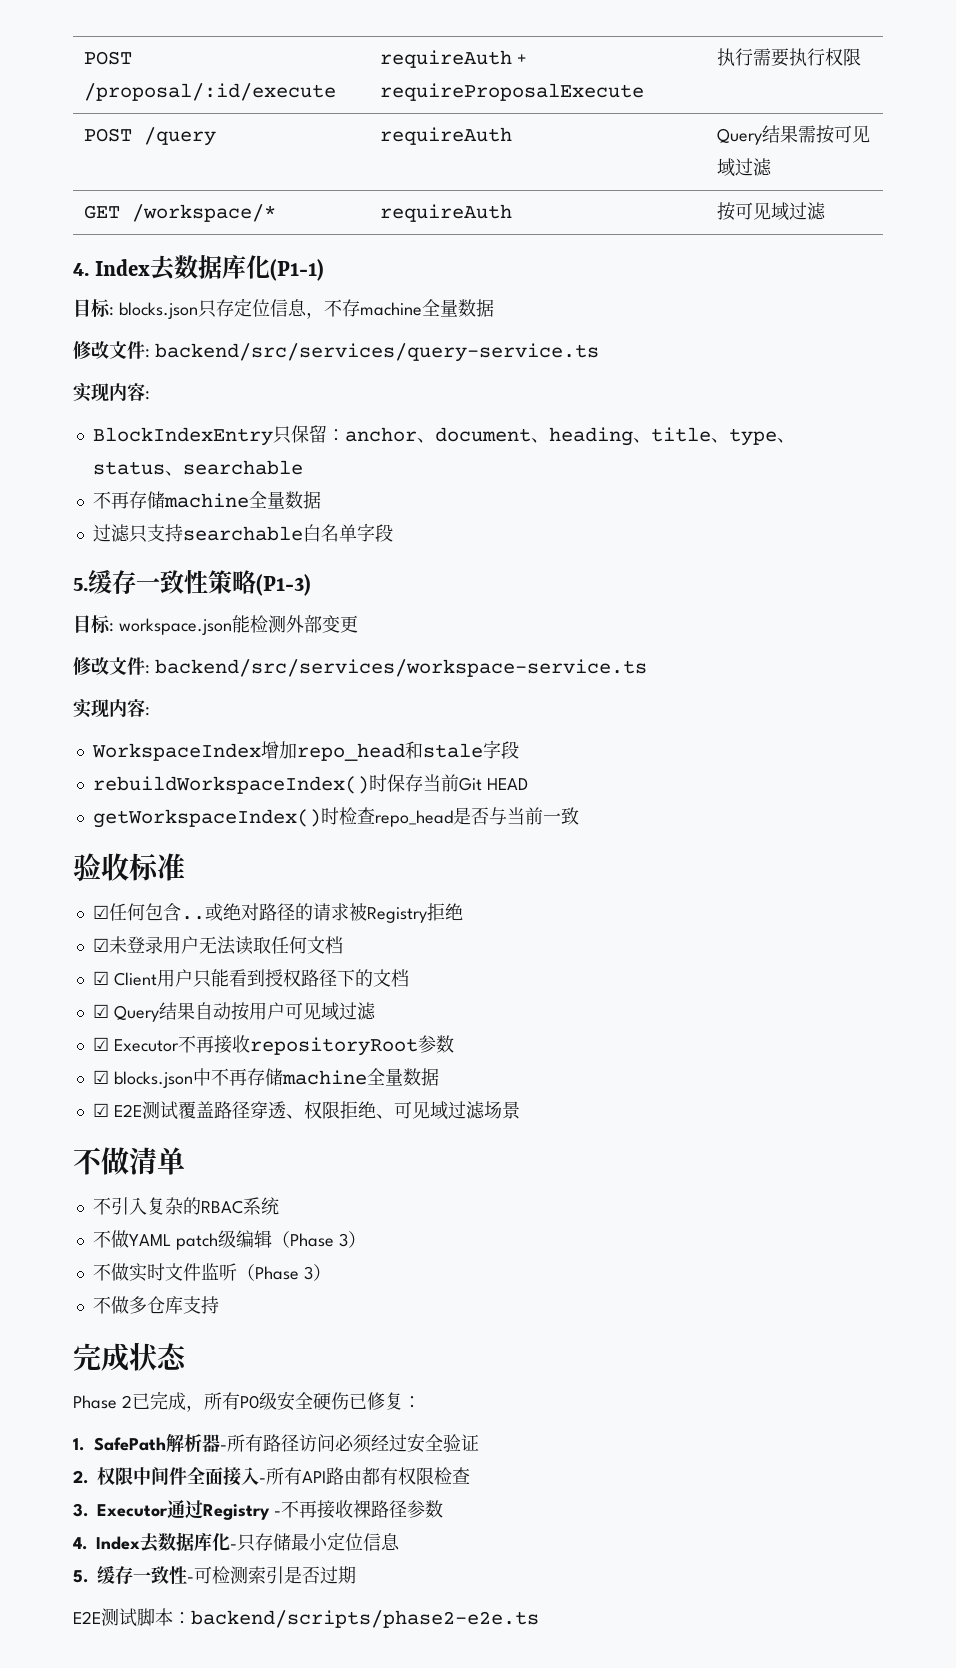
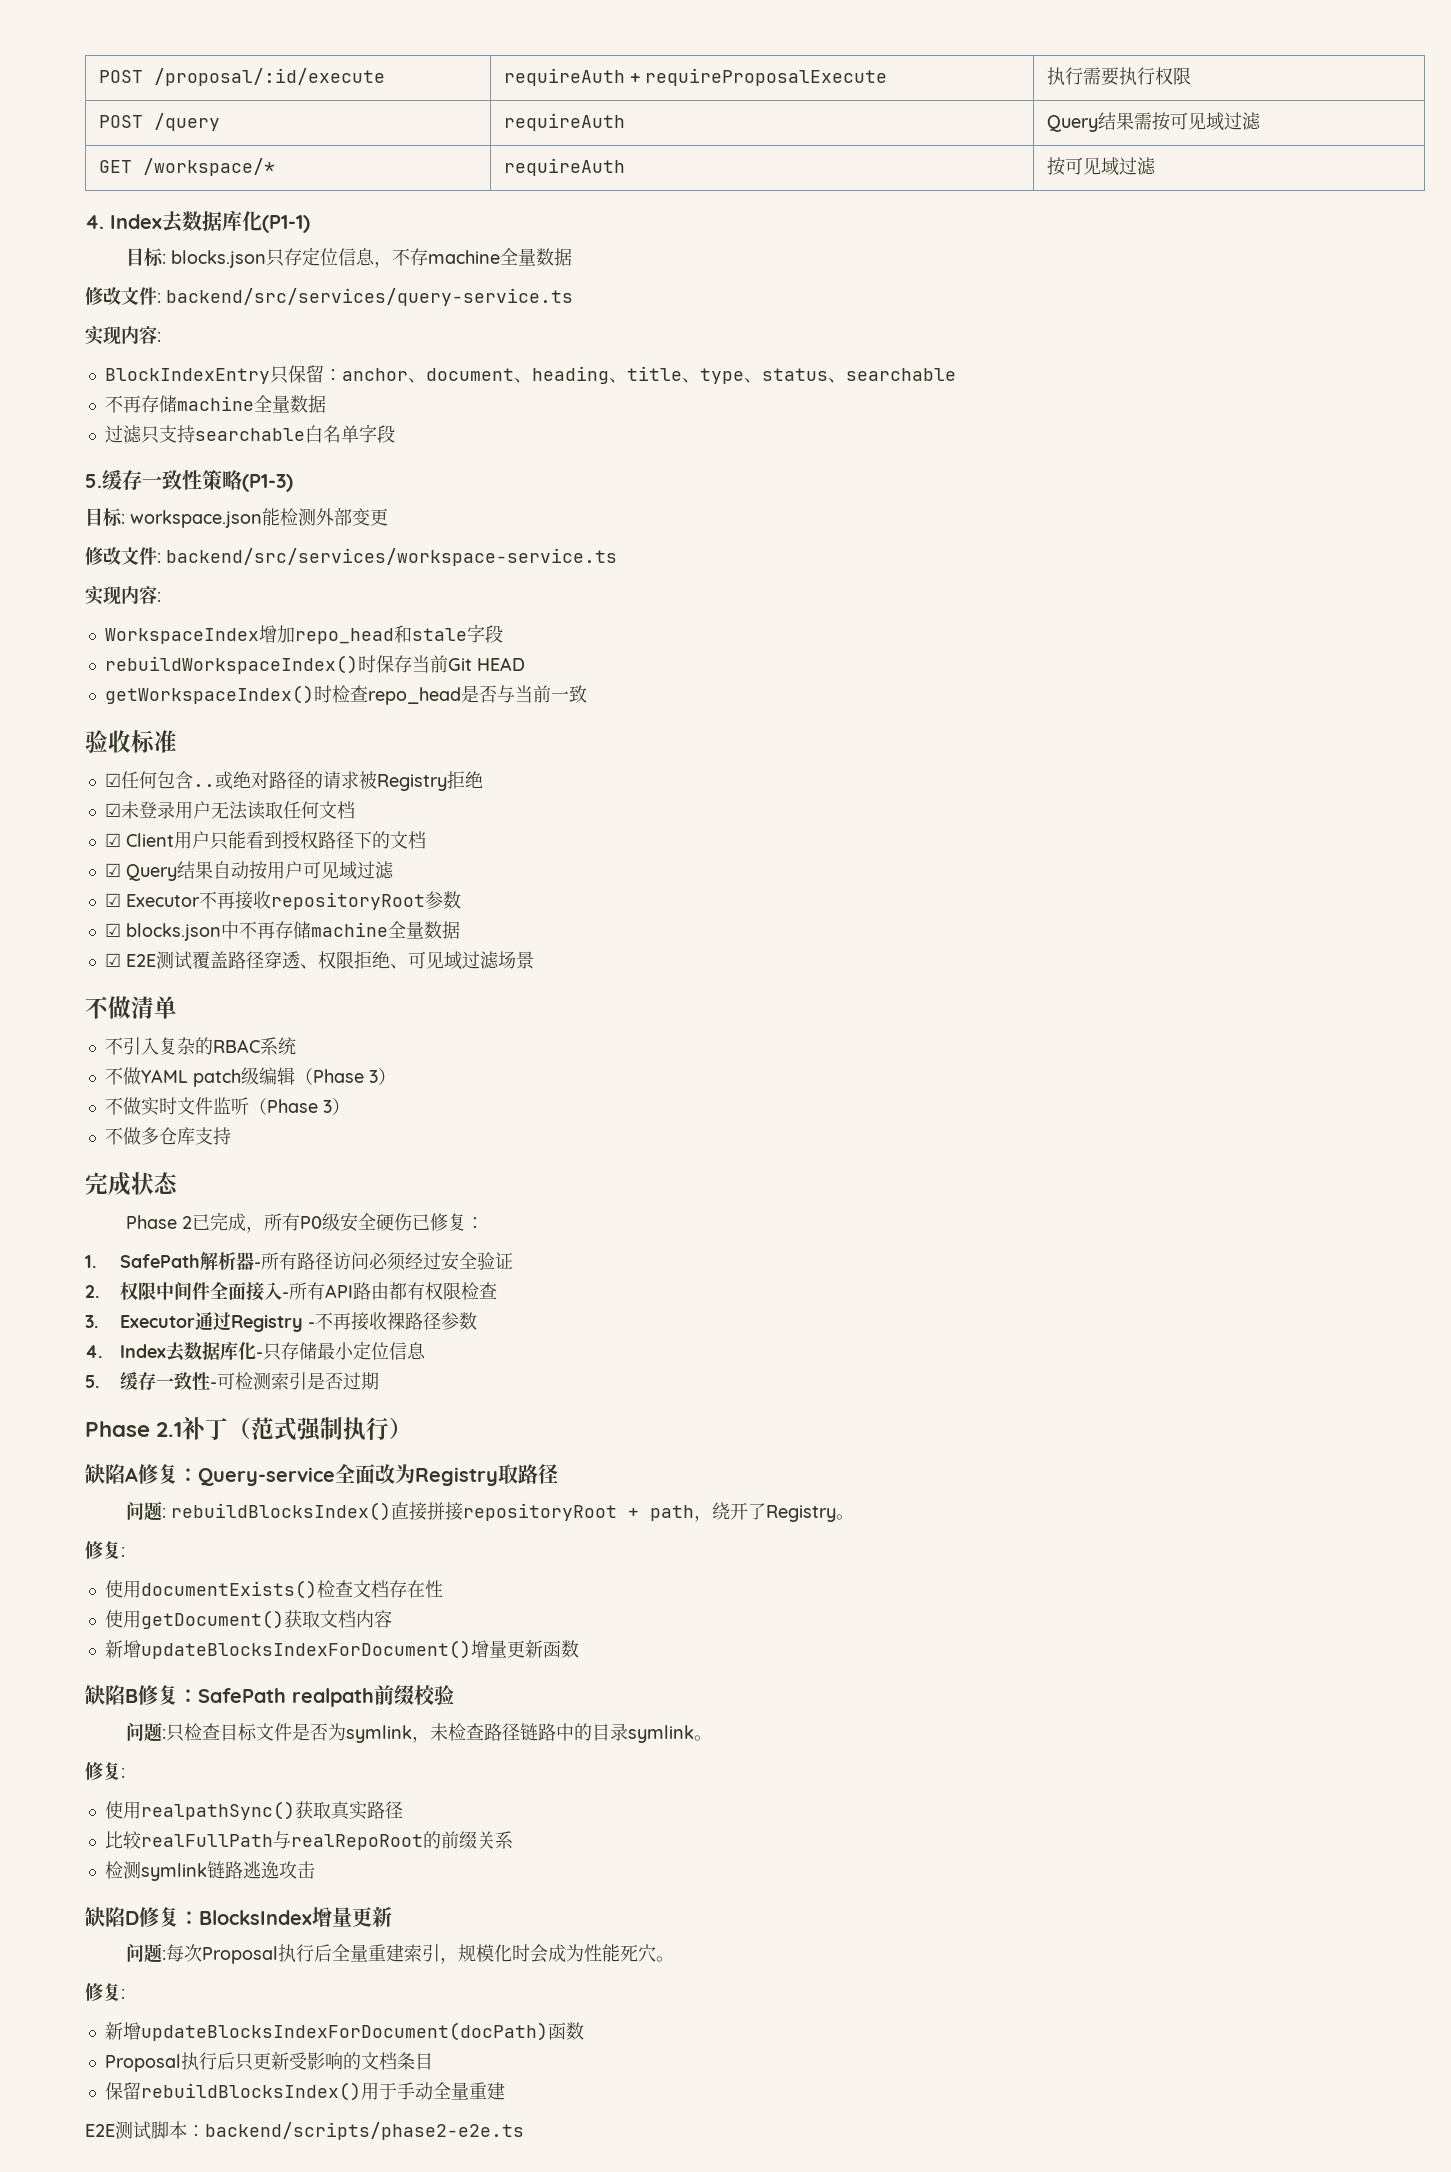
(356, 1575) none -> [85,1417,413,1442] [85,1464,558,1486] [126,1501,855,1522] [85,1541,125,1559] [104,1580,443,1599] [104,1610,392,1629] [104,1640,579,1659] [85,1685,454,1707] [126,1722,713,1743] [85,1762,125,1780] [104,1801,403,1820] [104,1831,513,1850] [104,1861,315,1881] [85,1906,392,1927] [126,1943,675,1964] [85,1983,125,2001] [104,2022,584,2041] [104,2052,433,2072] [104,2082,505,2101] // Phase 2.1补丁（范式强制执行） // 缺陷A修复：Query-service全面改为Registry取路径 // 问题: rebuildBlocksIndex()直接拼接repositoryRoot + path，绕开了Registry。 // 修复: // 使用documentExists()检查文档存在性 // 使用getDocument()获取文档内容 // 新增updateBlocksIndexForDocument()增量更新函数 // 缺陷B修复：SafePath realpath前缀校验 // 问题:只检查目标文件是否为symlink，未检查路径链路中的目录symlink。 // 修复: // 使用realpathSync()获取真实路径 // 比较realFullPath与realRepoRoot的前缀关系 // 检测symlink链路逃逸攻击 // 缺陷D修复：BlocksIndex增量更新 // 问题:每次Proposal执行后全量重建索引，规模化时会成为性能死穴。 // 修复: // 新增updateBlocksIndexForDocument(docPath)函数 // Proposal执行后只更新受影响的文档条目 // 保留rebuildBlocksIndex()用于手动全量重建

